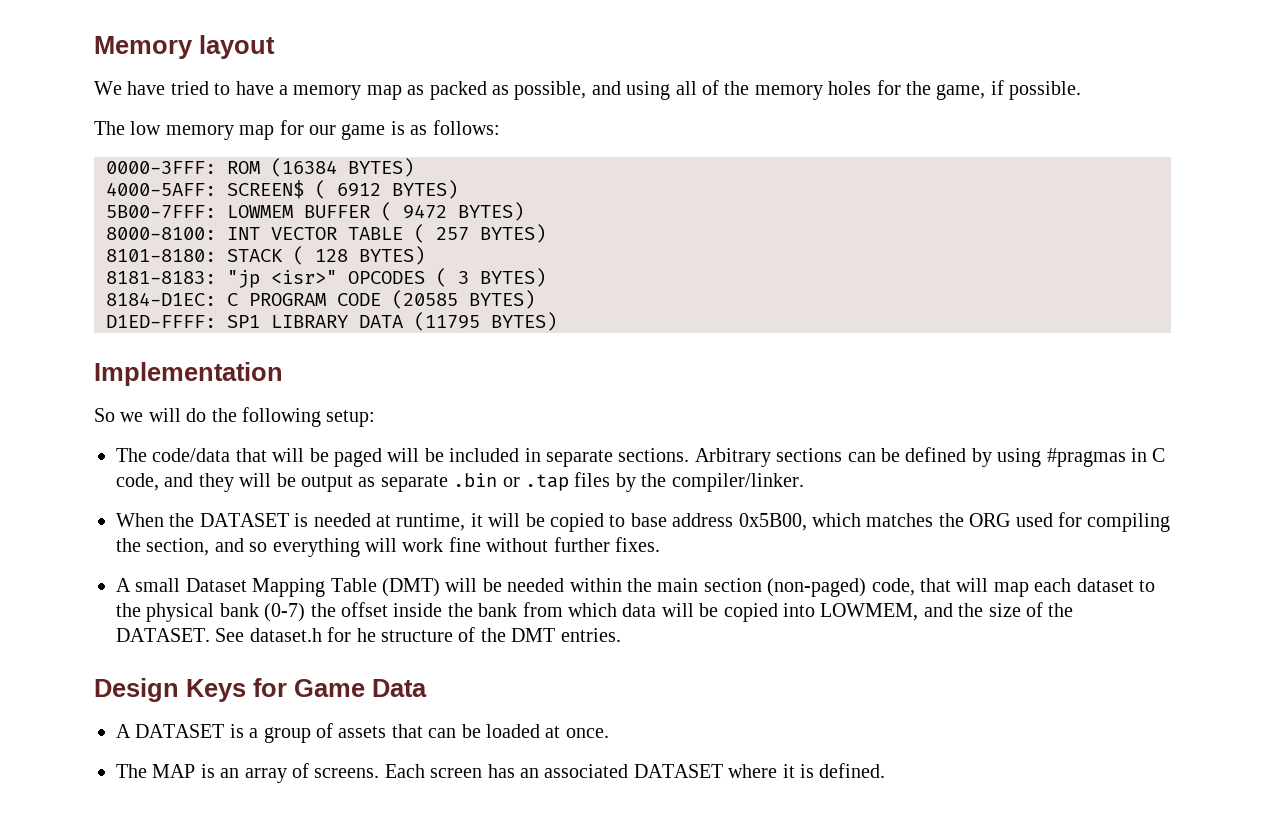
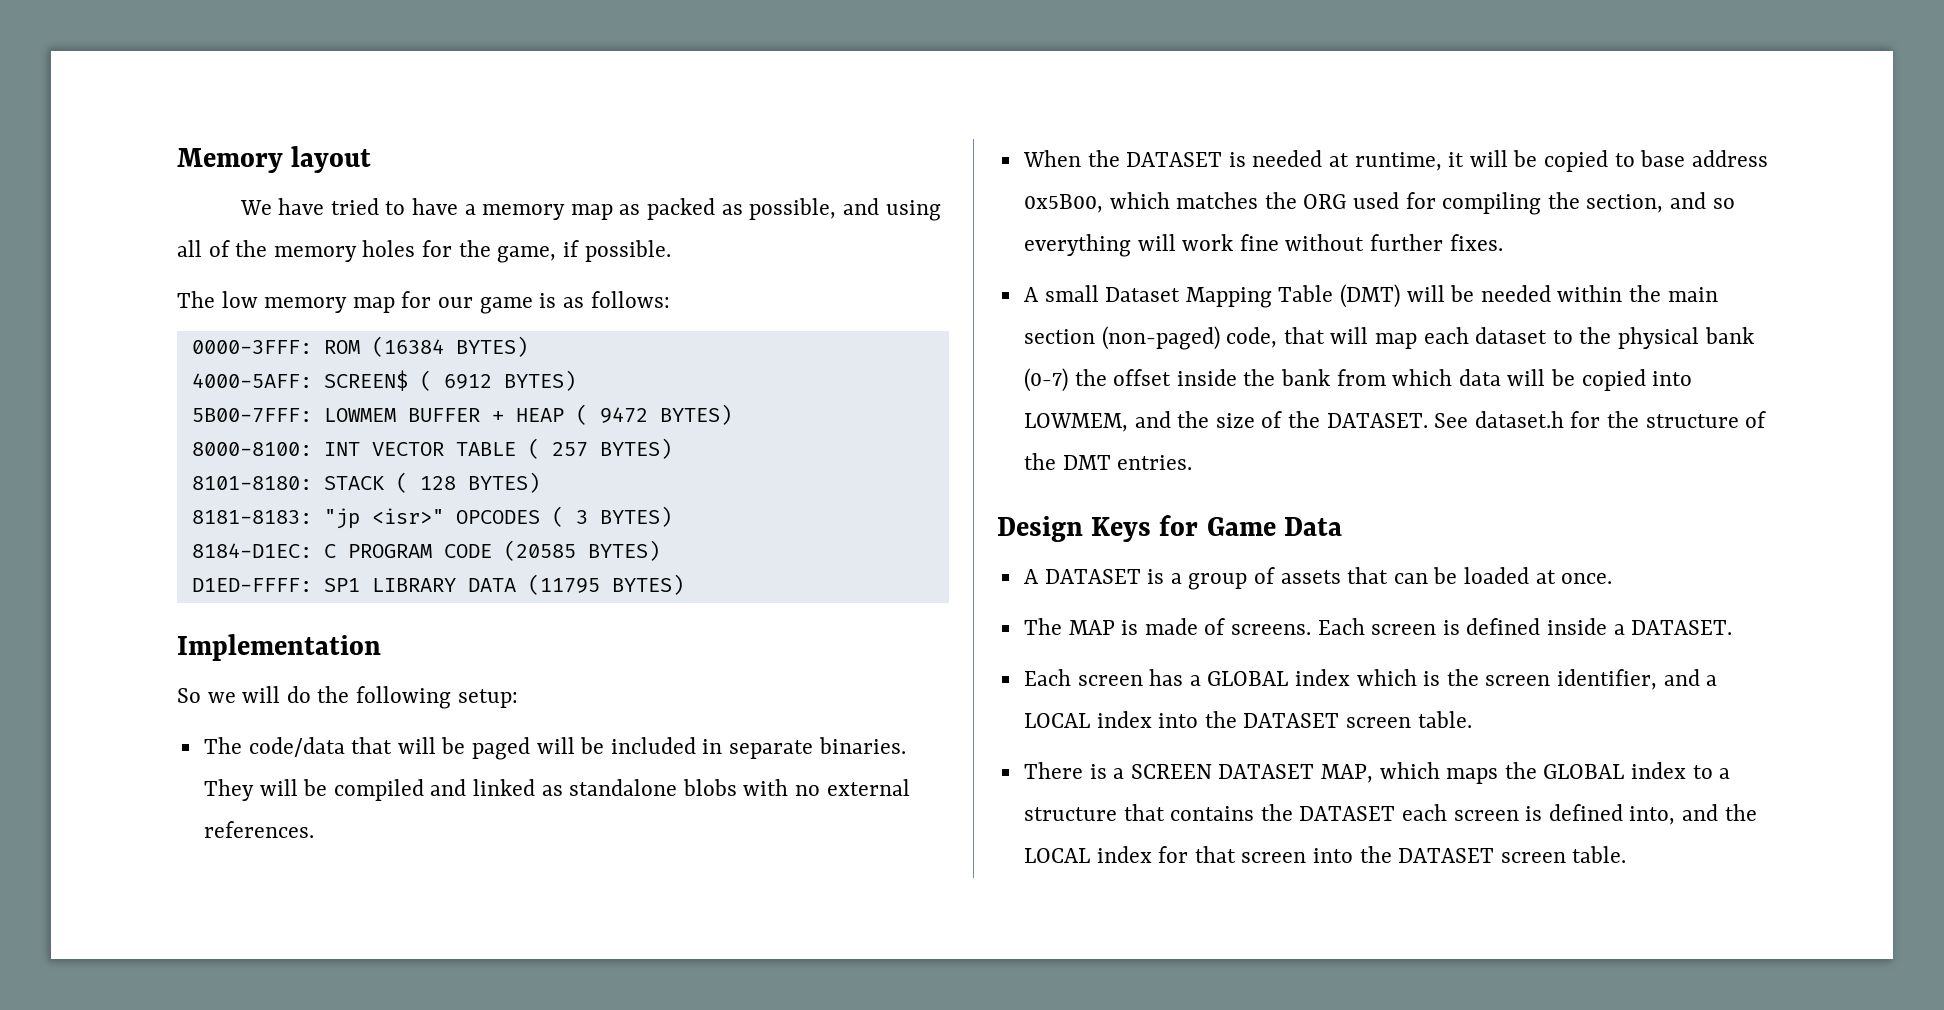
(370, 211) none -> [491,408,564,422] + HEAP
[618,447,1166,467] [116,472,804,492] sections. Arbitrary sections can be defined by using #pragmas in C code, and they will be output as separate .bin or .tap files by the compiler/linker. -> [818,737,906,754] [203,779,910,801] [203,821,314,838] binaries. They will be compiled and linked as standalone blobs with no external references.
[356,628,376,642] he -> [1607,411,1640,428] the
[220,768,287,783] an array -> [1144,618,1198,635] made
[487,763,886,778] has an associated DATASET where it is defined. -> [1442,618,1733,635] [1023,669,1718,690] [1023,711,1472,728] [1023,762,1731,784] [1023,804,1757,825] [1023,846,1627,863] is defined inside a DATASET. // Each screen has a GLOBAL index which is the screen identifier, and a LOCAL index into the DATASET screen table. // There is a SCREEN DATASET MAP, which maps the GLOBAL index to a structure that contains the DATASET each screen is defined into, and the LOCAL index for that screen into the DATASET screen table.

